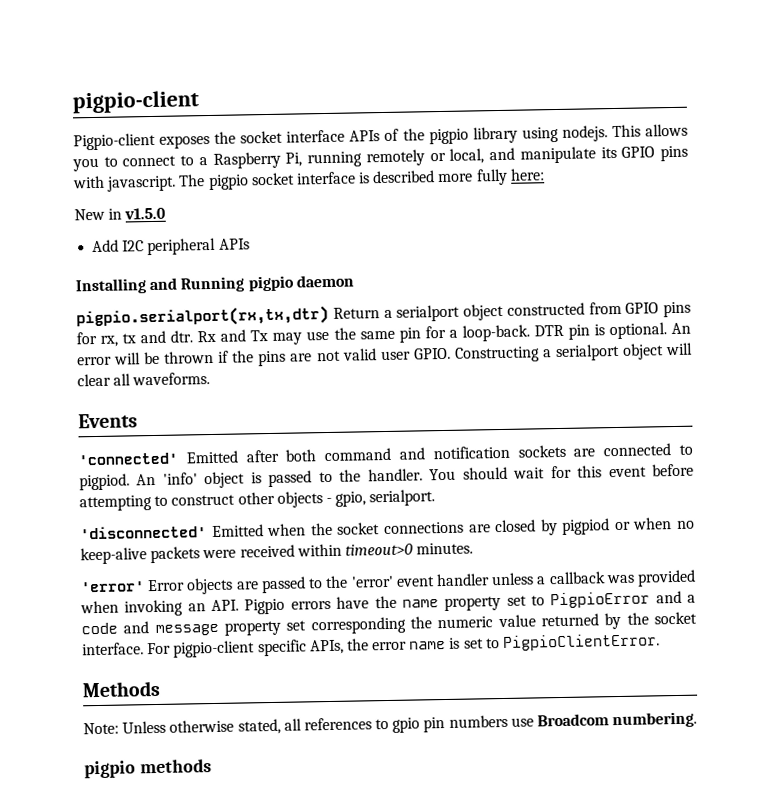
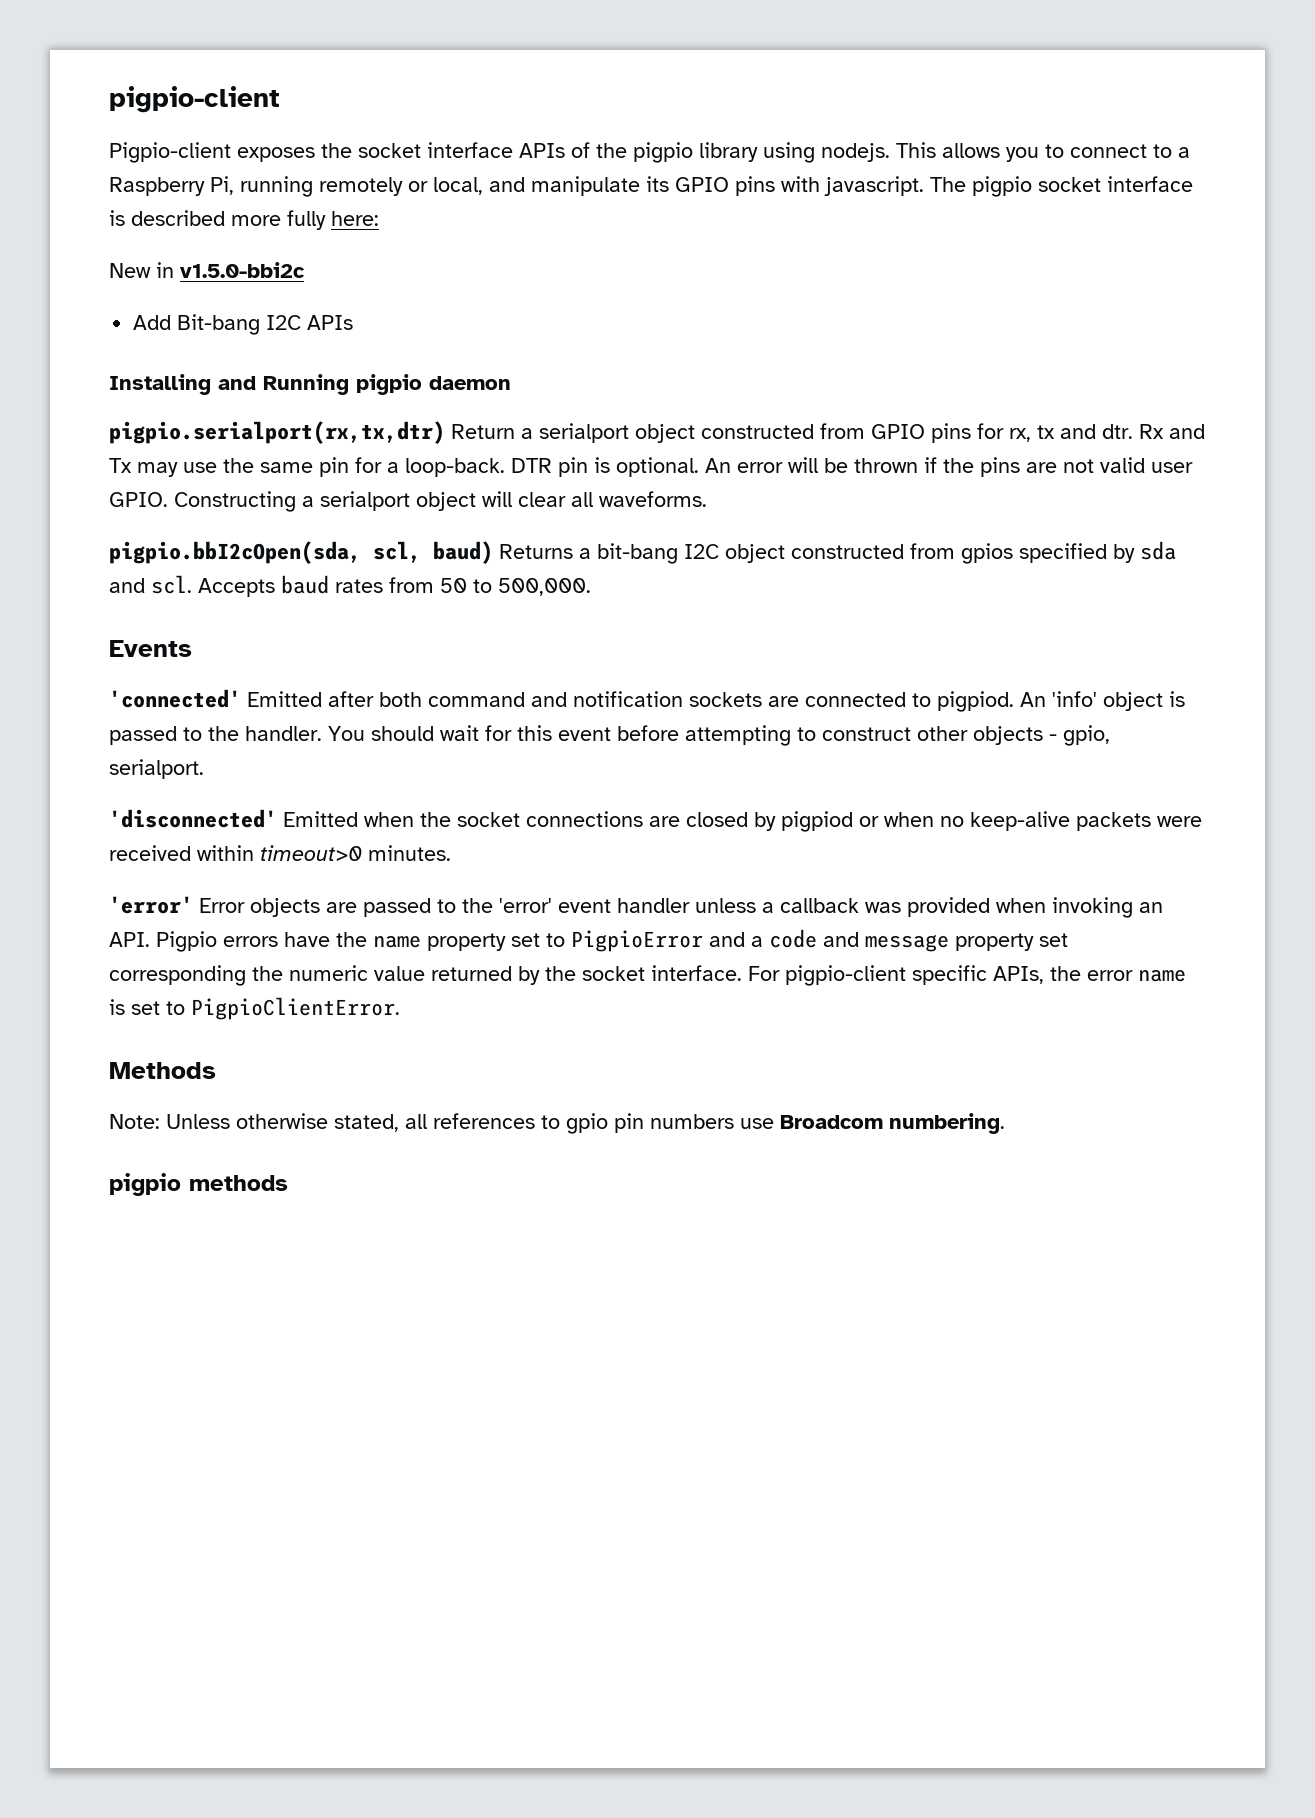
[124,207,167,220] v1.5.0 -> [180,262,305,278] v1.5.0-bbi2c
[122,237,217,256] I2C peripheral -> [177,314,302,335] Bit-bang I2C
(211, 379) none -> [109,541,1176,564] [109,575,591,597] // pigpio.bbI2cOpen(sda, scl, baud) Returns a bit-bang I2C object constructed from gpios specified by sda and scl. Accepts baud rates from 50 to 500,000.

